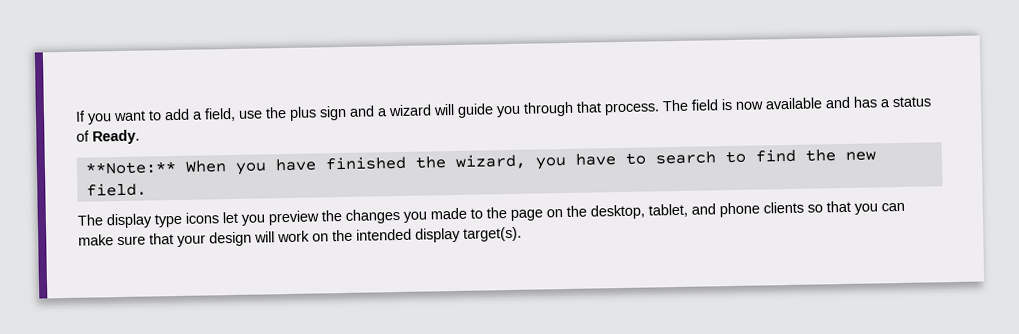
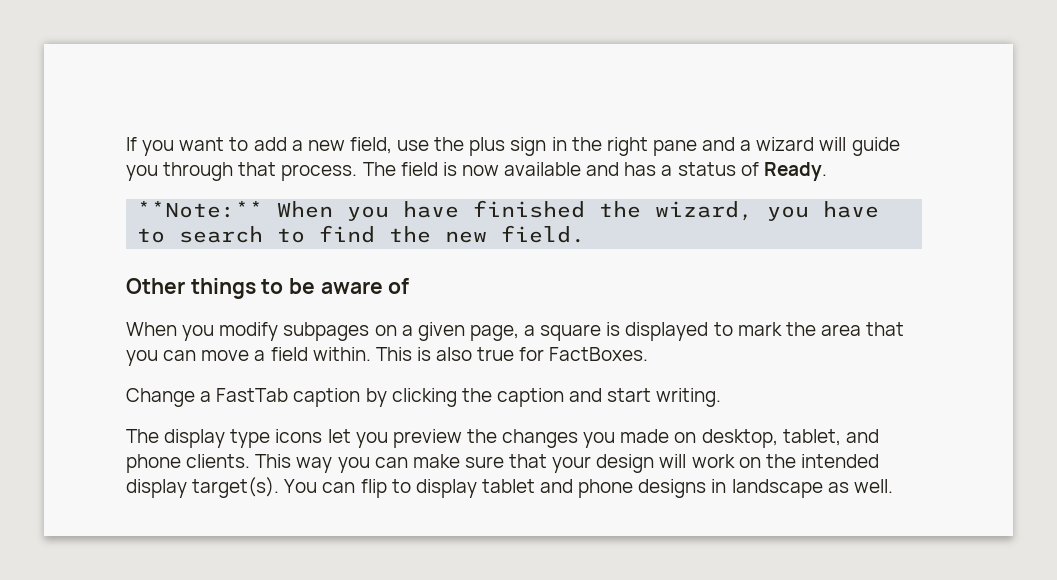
(203, 115) none -> [307,140,345,151] new
(347, 113) none -> [551,137,697,156] in the right pane
(147, 189) none -> [126,278,410,299] [126,322,905,341] [126,347,649,366] [126,388,722,407] // Other things to be aware of // When you modify subpages on a given page, a square is displayed to mark the area that you can move a field within. This is also true for FactBoxes. // Change a FastTab caption by clicking the caption and start writing.
[470,205,587,221] to the page on the -> [674,432,697,443] on
[763,200,851,214] clients so that -> [186,454,333,473] clients. This way
(522, 234) none -> [284,479,893,498] You can flip to display tablet and phone designs in landscape as well.

